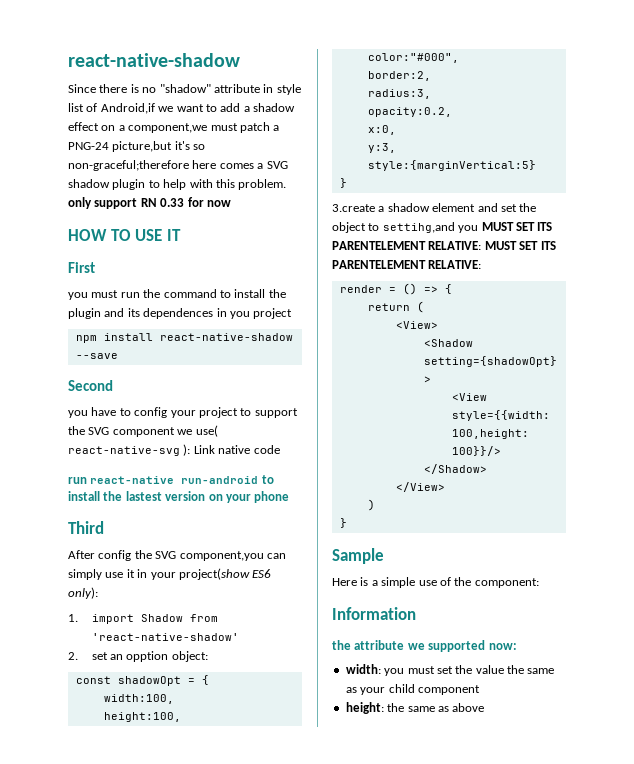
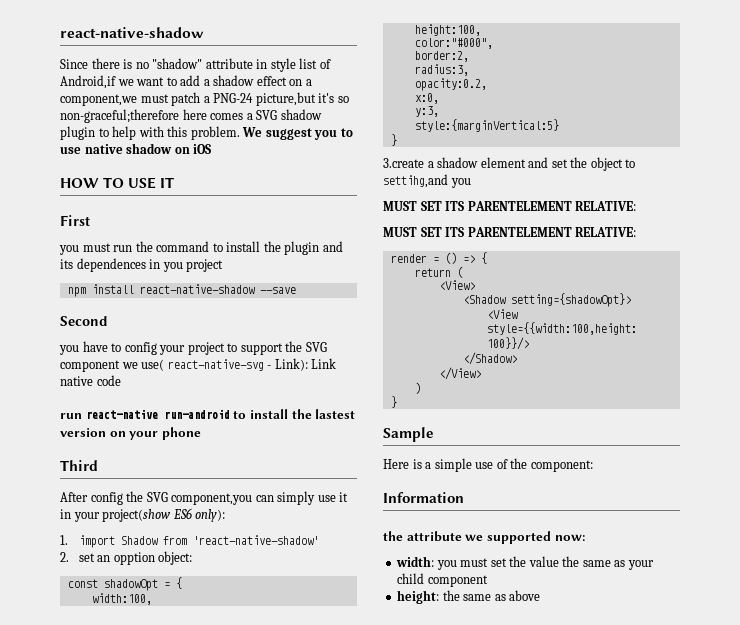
[68,197,231,209] only support RN 0.33 for now -> [242,127,353,140] [60,143,212,154] We suggest you to use native shadow on iOS
[183,444,191,456] ): -> [267,358,308,371] - Link):
[481,222,553,231] [332,241,482,250] MUST SET ITS PARENTELEMENT RELATIVE: -> [383,201,637,211] // MUST SET ITS PARENTELEMENT RELATIVE: //

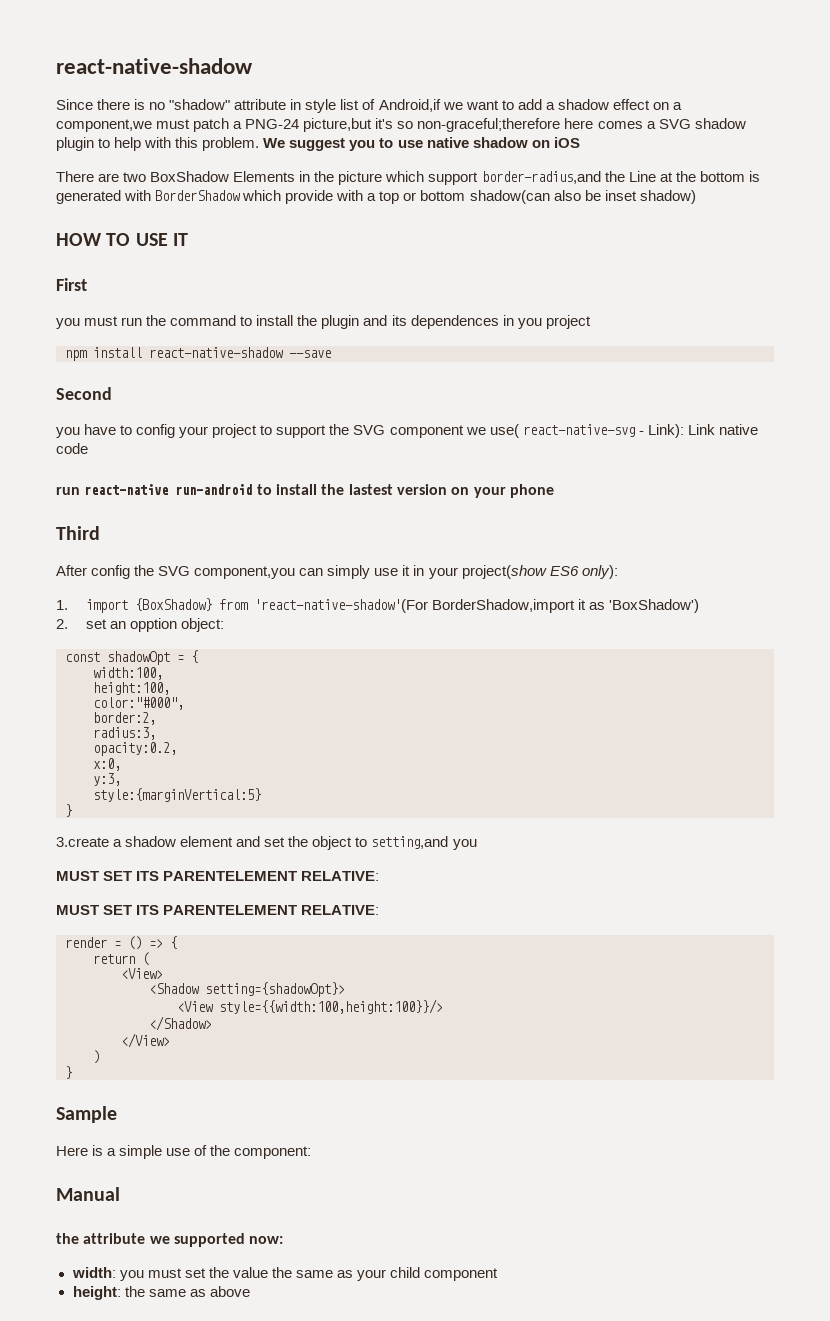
(212, 149) none -> [56,171,760,185] [56,190,696,204] // There are two BoxShadow Elements in the picture which support border-radius,and the Line at the bottom is generated with BorderShadow which provide with a top or bottom shadow(can also be inset shadow)
[120,535,319,545] Shadow from 'react-native-shadow' -> [134,598,699,613] {BoxShadow} from 'react-native-shadow'(For BorderShadow,import it as 'BoxShadow')
[383,174,448,188] settihg,and -> [371,836,449,849] setting,and
[383,492,464,503] Information -> [56,1187,120,1201] Manual

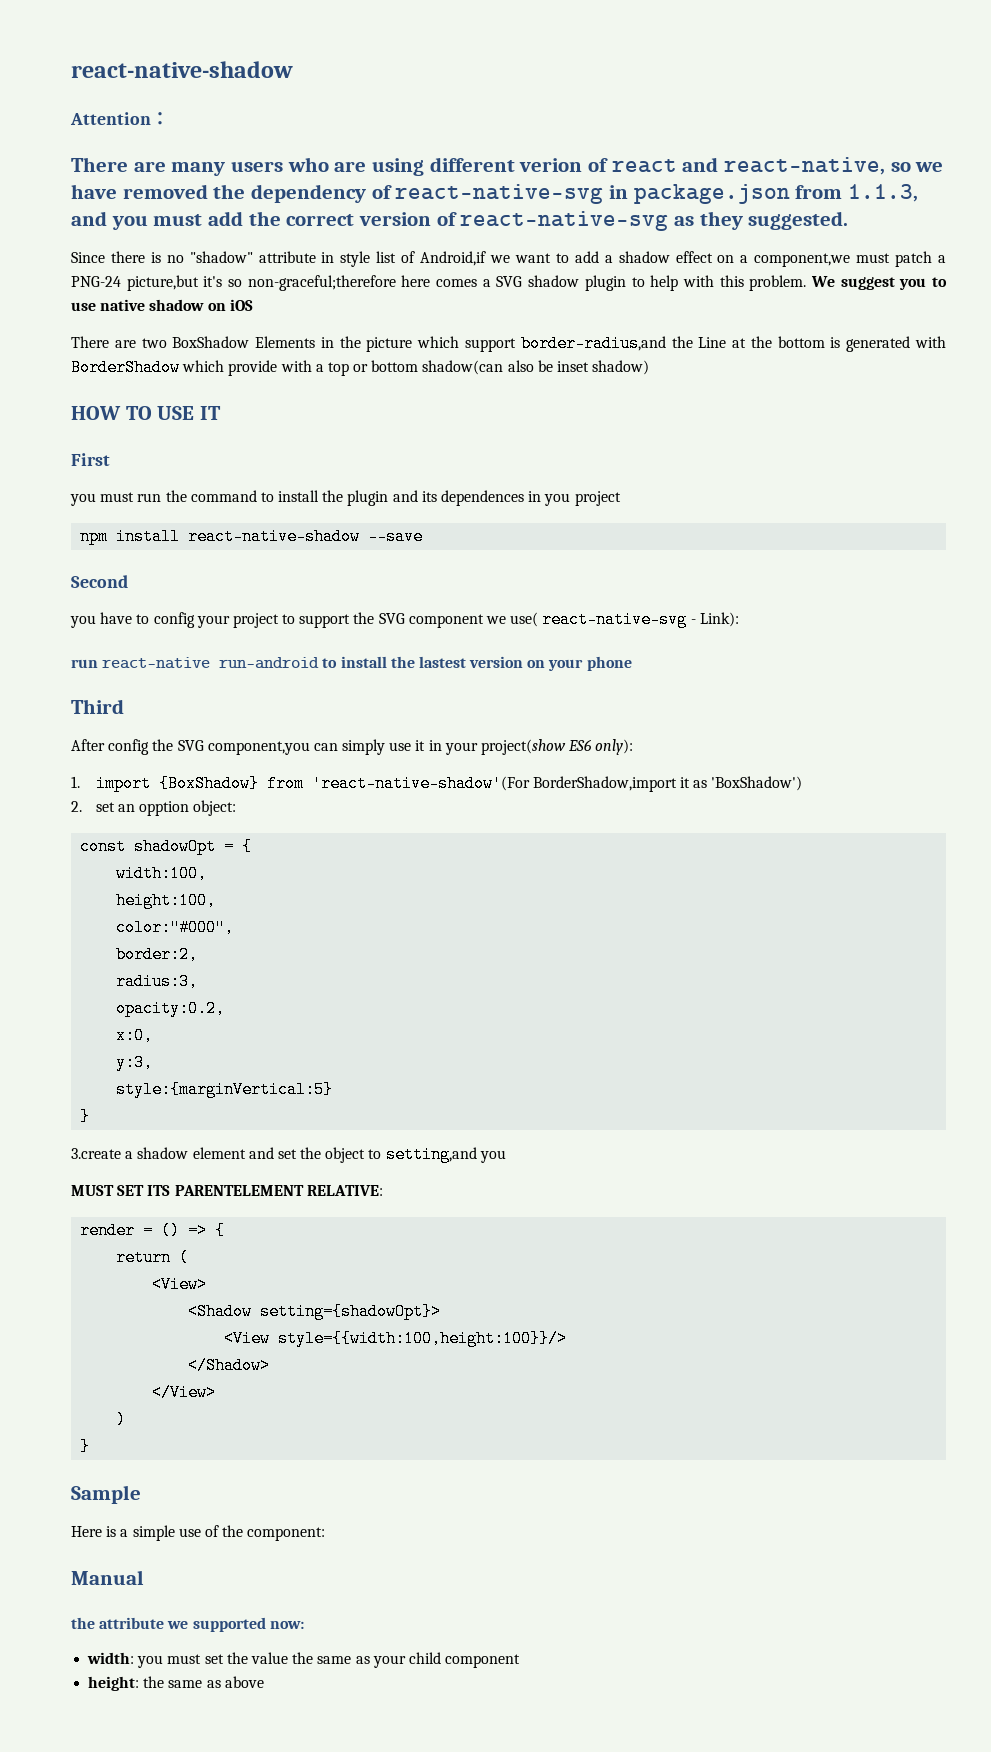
[56,58,253,74] react-native-shadow -> [71,61,293,78] [70,112,169,125] [71,157,944,176] [71,184,919,204] [71,211,849,231] react-native-shadow // Attention： // There are many users who are using different verion of react and react-native, so we have removed the dependency of react-native-svg in package.json from 1.1.3, and you must add the correct version of react-native-svg as they suggested.
[687,424,758,435] [56,443,88,454] Link native code -> (739, 619) none
[56,905,380,915] // MUST SET ITS PARENTELEMENT RELATIVE: -> (383, 1190) none

